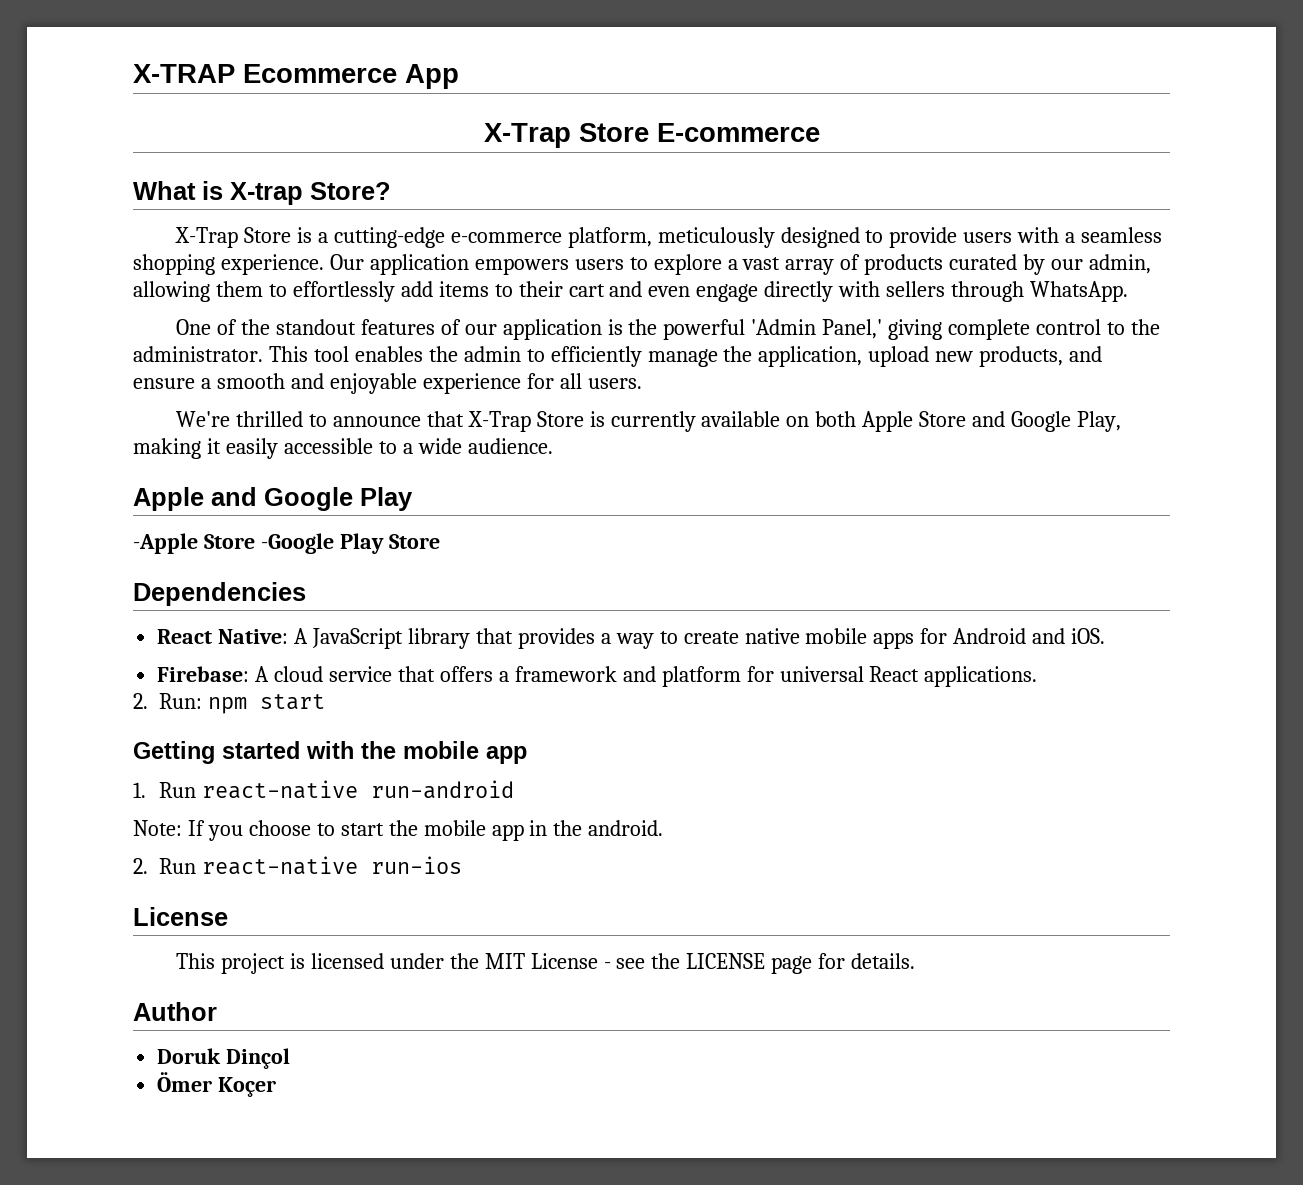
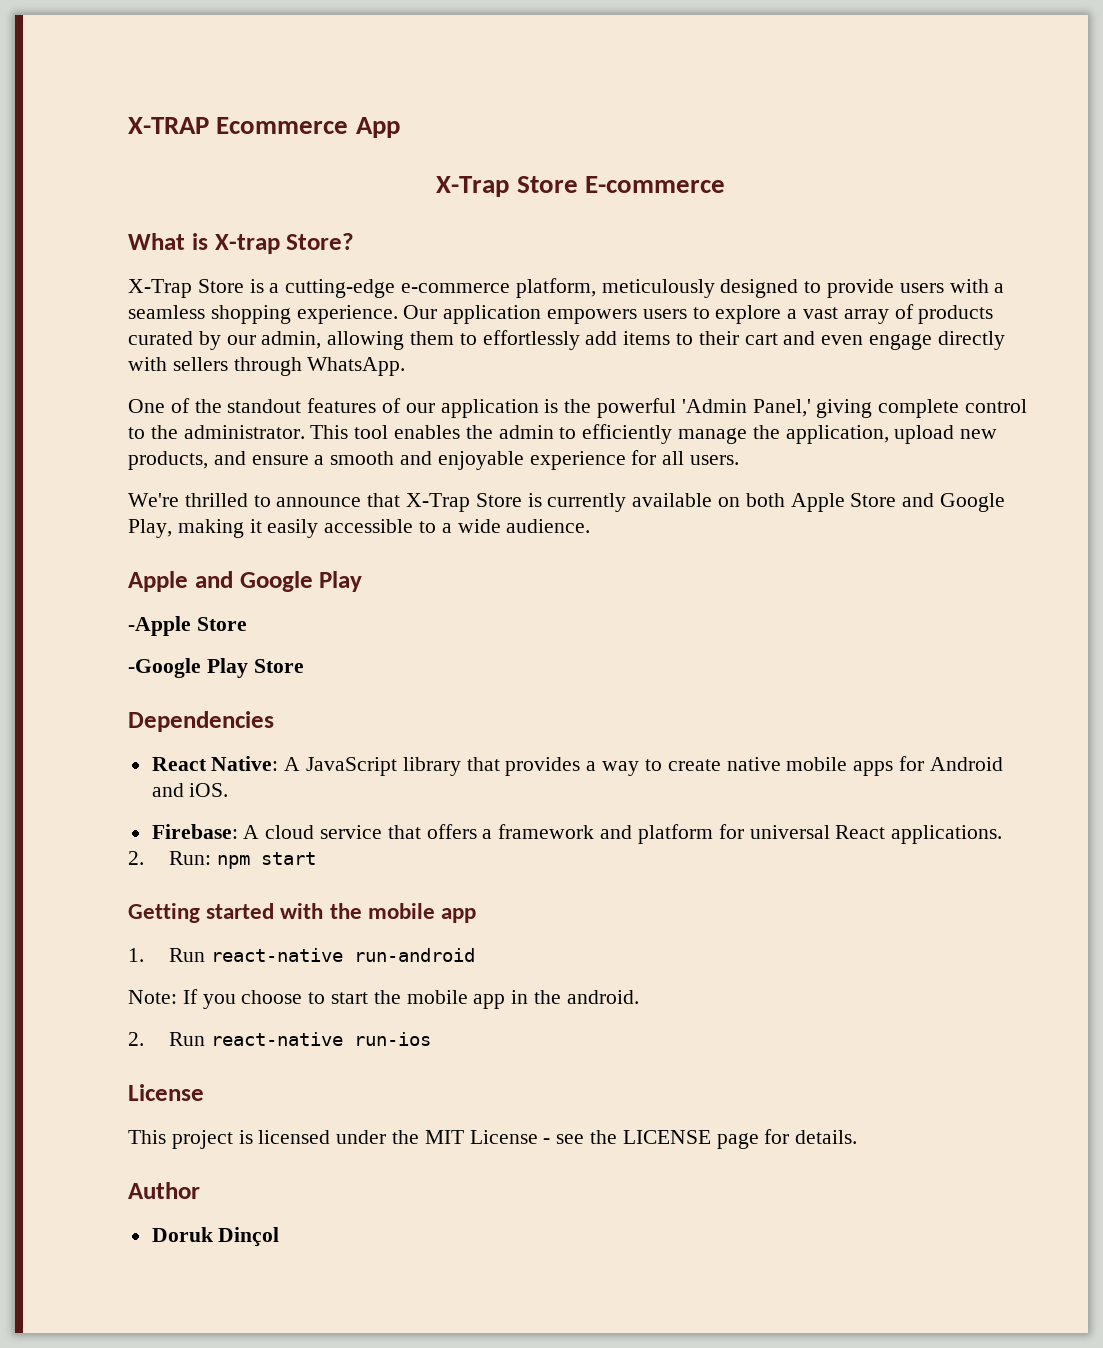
(255, 541) none -> (247, 624) //
[157,1072,277,1097] // Ömer Koçer -> (280, 1237) none

